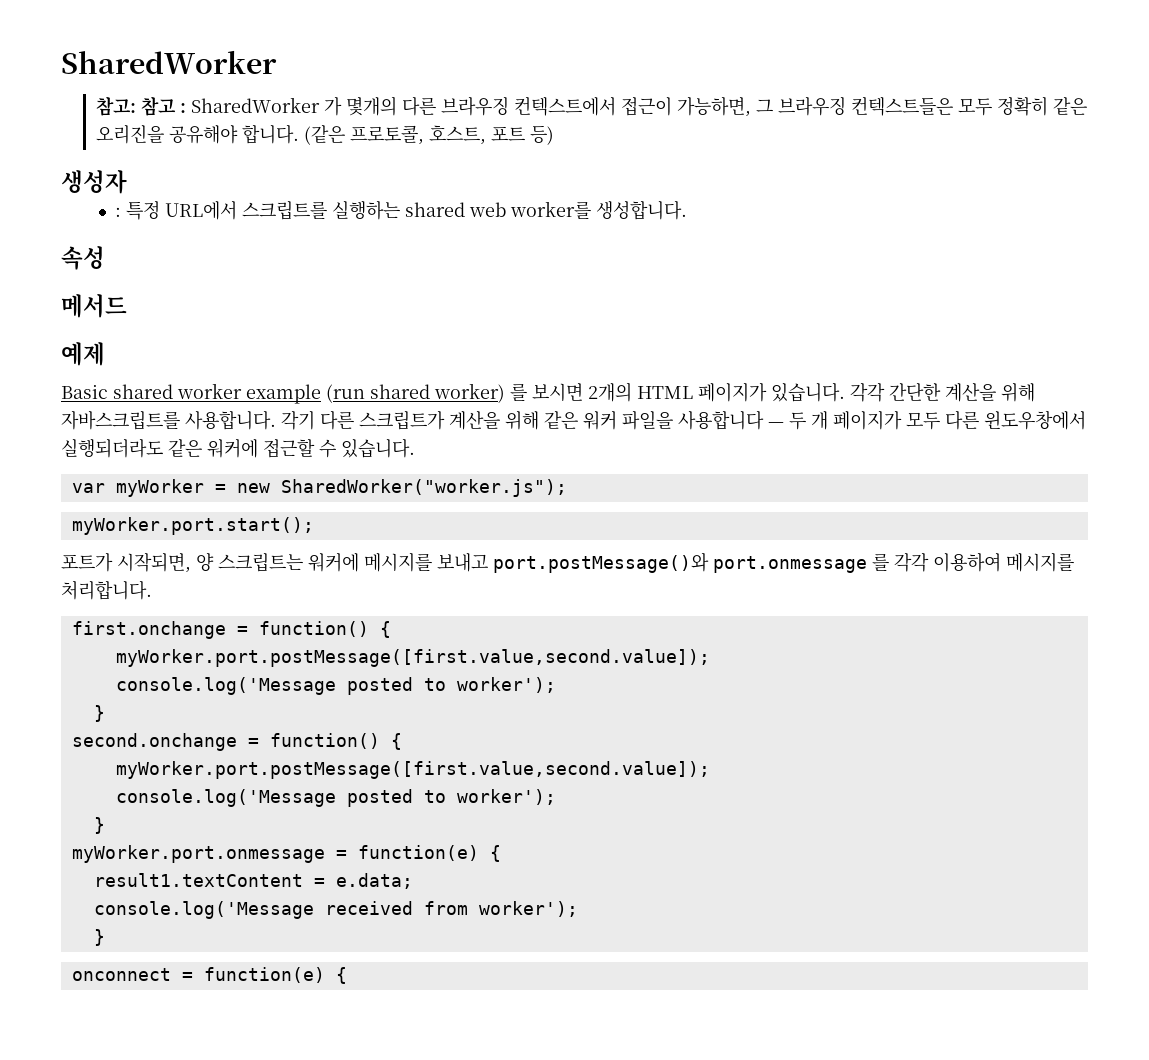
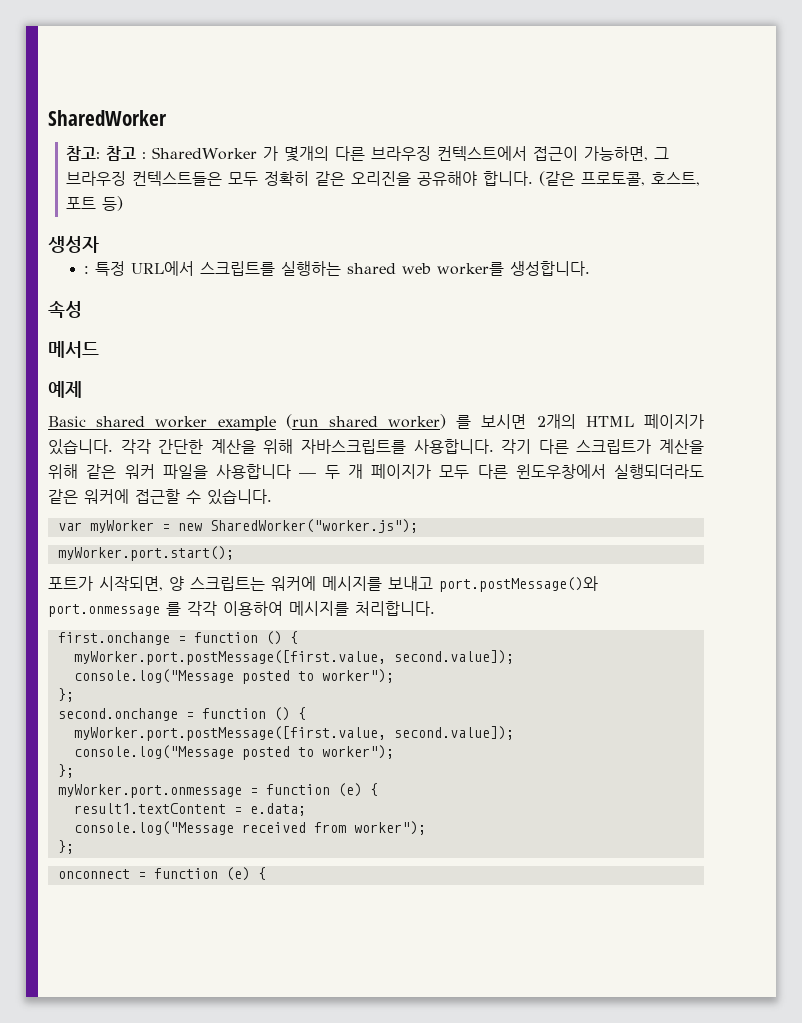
[258,621,391,638] [115,649,710,667] [115,677,556,695] [93,705,105,722] function() { // myWorker.port.postMessage([first.value,second.value]); // console.log('Message posted to worker'); // } -> [193,631,298,645] [73,650,514,665] [73,669,394,684] [57,688,74,702] function () { // myWorker.port.postMessage([first.value, second.value]); // console.log("Message posted to worker"); // };
[269,733,402,750] [115,761,710,779] [115,789,556,807] [93,817,105,834] function() { // myWorker.port.postMessage([first.value,second.value]); // console.log('Message posted to worker'); // } -> [201,707,306,721] [73,726,514,741] [73,745,394,760] [57,764,74,778] function () { // myWorker.port.postMessage([first.value, second.value]); // console.log("Message posted to worker"); // };
[357,845,479,861] function(e) -> [265,783,362,797] function (e)
[93,901,314,919] console.log('Message -> [73,821,234,835] console.log("Message
[478,901,578,917] [93,929,105,946] worker'); // } -> [353,821,426,835] [57,840,74,854] worker"); // };
[203,967,325,983] function(e) -> [153,867,250,881] function (e)

